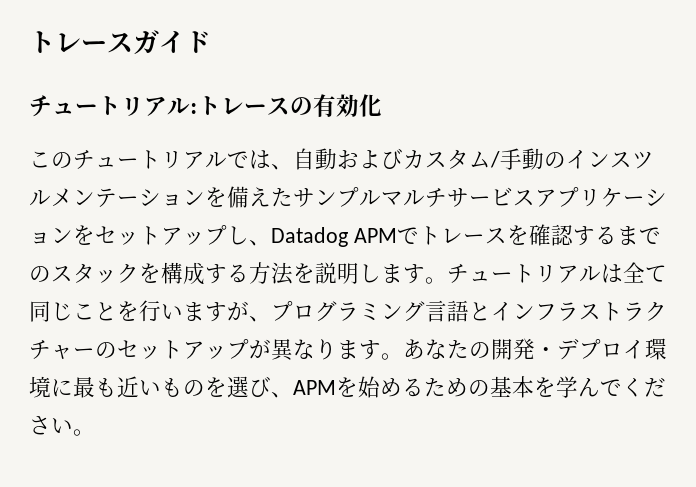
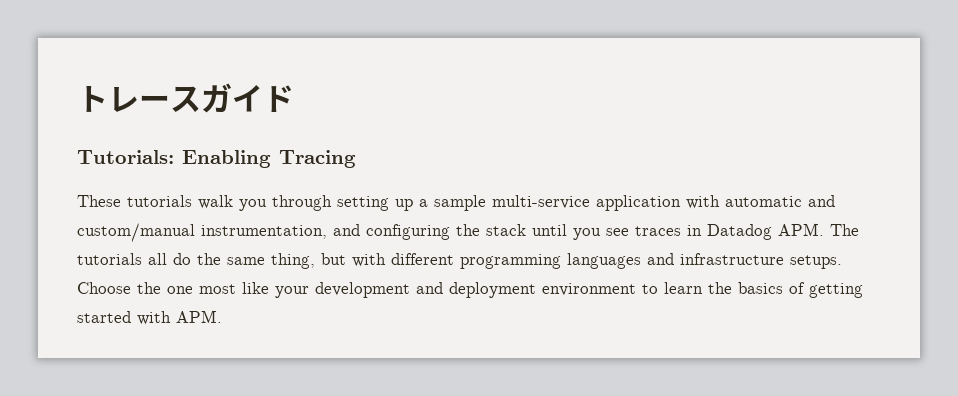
[29,94,382,117] [29,148,654,170] [29,186,667,208] [29,224,661,247] [29,262,667,285] [29,300,667,322] [29,338,667,361] [29,376,666,398] [29,416,95,436] チュートリアル:トレースの有効化 // このチュートリアルでは、自動およびカスタム/手動のインスツルメンテーションを備えたサンプルマルチサービスアプリケーションをセットアップし、Datadog APMでトレースを確認するまでのスタックを構成する方法を説明します。チュートリアルは全て同じことを行いますが、プログラミング言語とインフラストラクチャーのセットアップが異なります。あなたの開発・デプロイ環境に最も近いものを選び、APMを始めるための基本を学んでください。 -> [77,150,356,168] [77,195,835,211] [77,223,859,242] [77,253,842,269] [77,282,863,298] [77,310,222,325] Tutorials: Enabling Tracing // These tutorials walk you through setting up a sample multi-service application with automatic and custom/manual instrumentation, and configuring the stack until you see traces in Datadog APM. The tutorials all do the same thing, but with different programming languages and infrastructure setups. Choose the one most like your development and deployment environment to learn the basics of getting started with APM.

